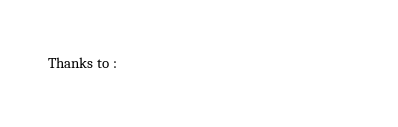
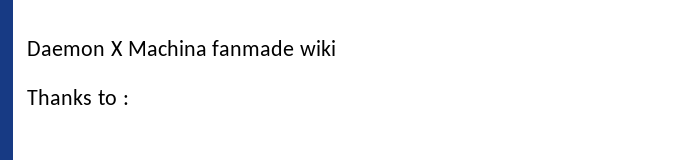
(48, 62) none -> [27,40,337,56] Daemon X Machina fanmade wiki //

